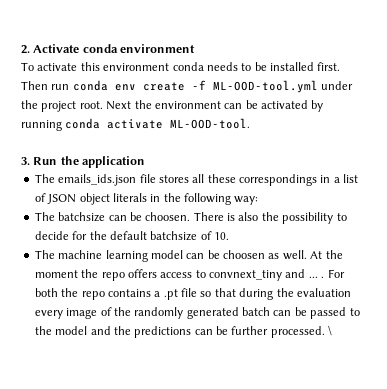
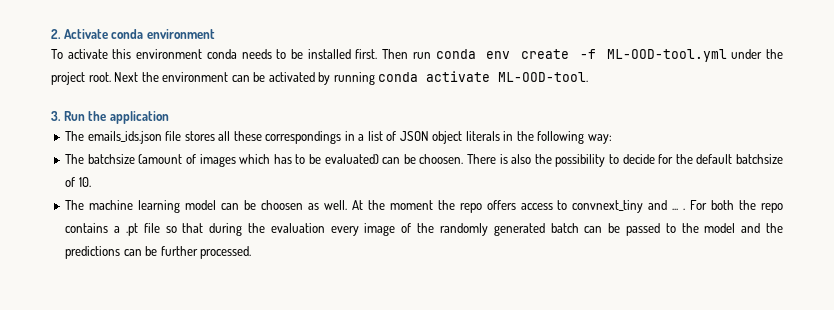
(106, 217) none -> [138,154,379,167] (amount of images which has to be evaluated)
[328,325,333,336] \ -> (252, 252) none

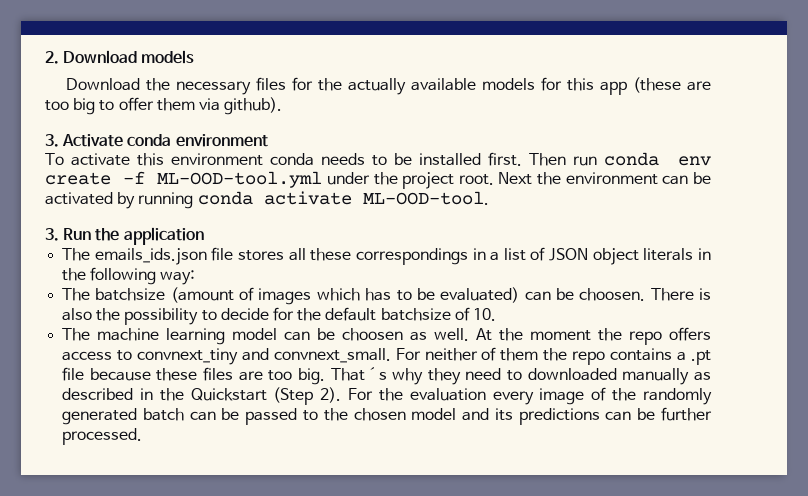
(61, 34) none -> [63,50,195,64] [66,77,711,95] [45,97,283,115] [45,134,59,147] Download models // Download the necessary files for the actually available models for this app (these are too big to offer them via github). // 3.
[672,200,735,210] ... . For both -> [273,347,539,363] convnext_small. For neither of them
[165,223,243,236] so that during -> [89,367,712,385] [62,387,374,405] because these files are too big. That´s why they need to downloaded manually as described in the Quickstart (Step 2). For
(699, 228) none -> [353,408,406,421] chosen
[765,223,783,233] the -> [494,408,513,421] its

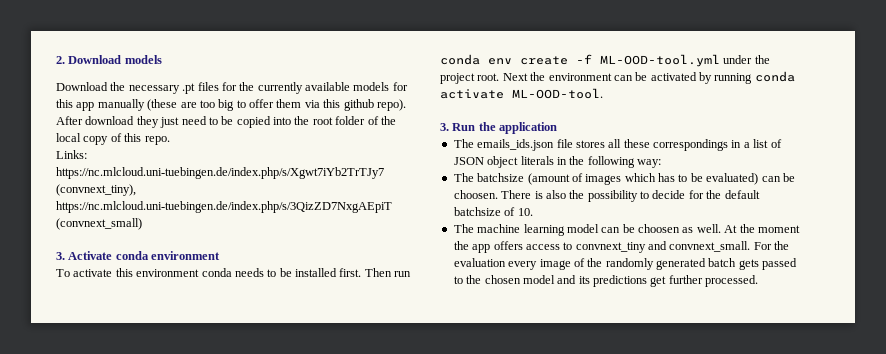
(252, 88) none -> [182,83,196,94] .pt
[348,78,407,95] actually -> [257,82,303,94] currently
(628, 88) none -> [97,99,145,111] manually
[224,97,283,115] github). -> [323,99,406,111] [56,116,396,128] [56,133,170,145] [56,150,87,159] [56,167,384,179] [56,184,136,196] [56,201,392,213] [56,218,142,230] this github repo). After download they just need to be copied into the root folder of the local copy of this repo. // Links: https://nc.mlcloud.uni-tuebingen.de/index.php/s/Xgwt7iYb2TrTJy7 (convnext_tiny), https://nc.mlcloud.uni-tuebingen.de/index.php/s/3QizZD7NxgAEpiT (convnext_small)
[629,331,663,345] repo -> [472,244,491,253] app
[424,347,712,365] [62,367,712,385] [62,387,374,405] neither of them the repo contains a .pt file because these files are too big. That´s why they need to downloaded manually as described in the Quickstart (Step 2). For -> (772, 246) none
[189,408,240,421] can be -> [738,259,759,270] gets
[605,408,656,421] can be -> [650,276,667,287] get

